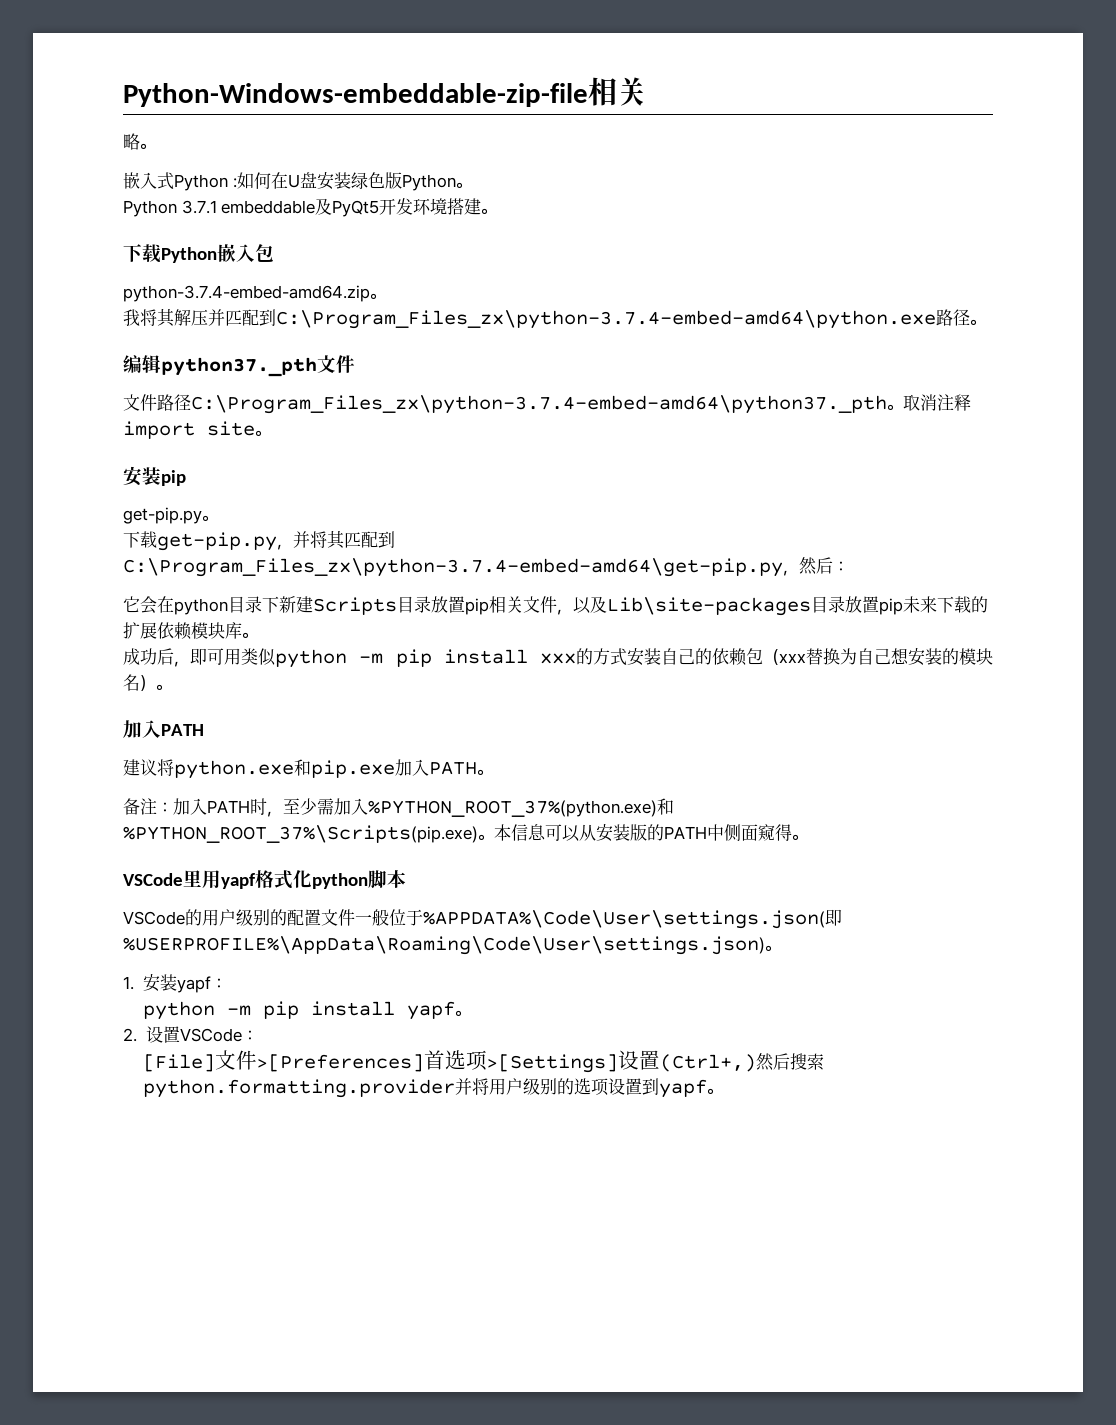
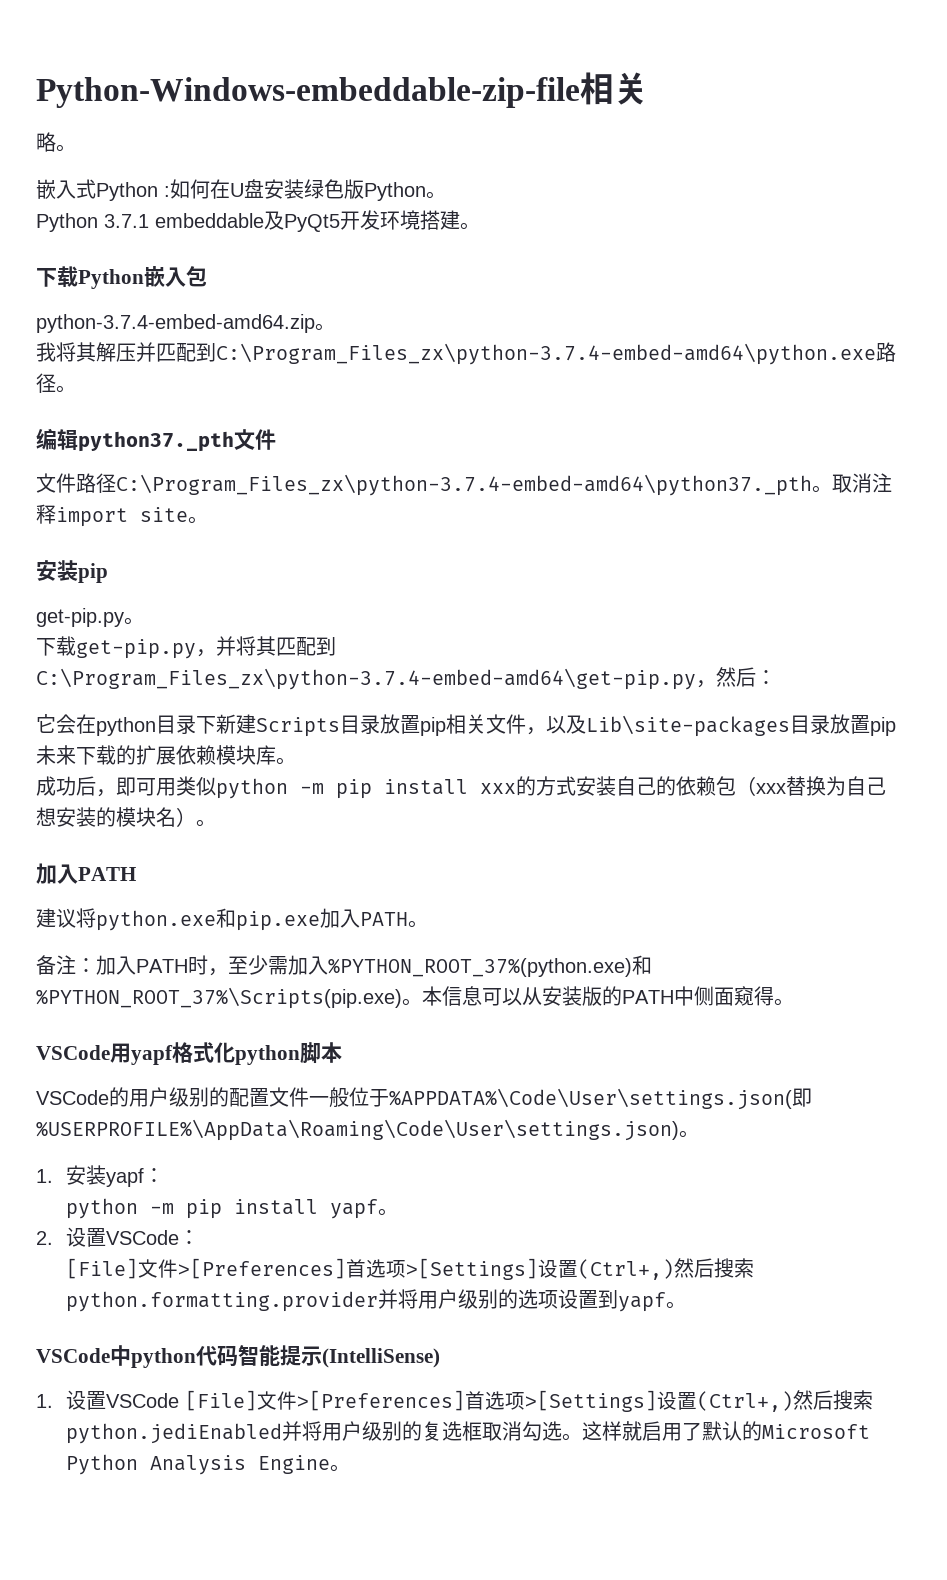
[183,870,202,887] 里 -> (110, 1052) none
(724, 1091) none -> [36,1345,440,1368] [36,1390,873,1412] [65,1421,870,1444] [65,1454,350,1475] // VSCode中python代码智能提示(IntelliSense) // 1.设置VSCode [File]文件>[Preferences]首选项>[Settings]设置(Ctrl+,)然后搜索python.jediEnabled并将用户级别的复选框取消勾选。这样就启用了默认的Microsoft Python Analysis Engine。

